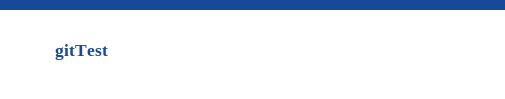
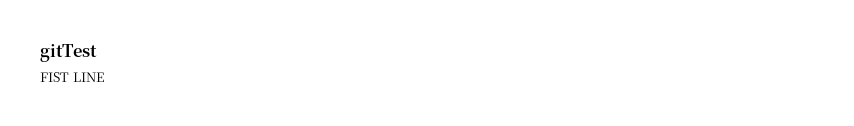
(108, 52) none -> [40,72,104,82] // FIST LINE

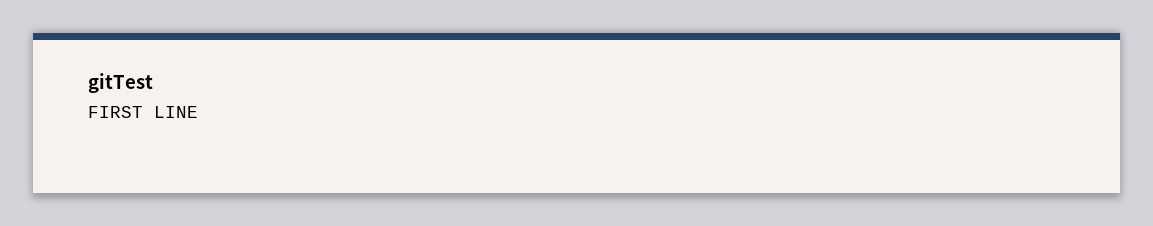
[40,72,69,82] FIST -> [88,106,143,118] FIRST

